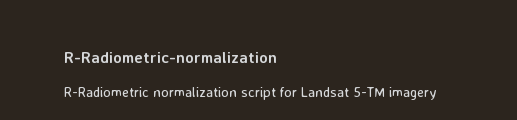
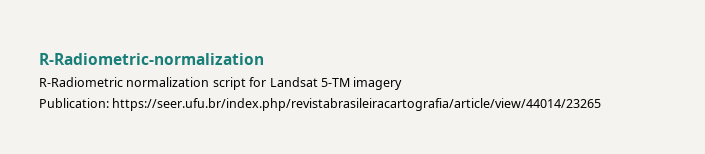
(437, 93) none -> [39,98,602,111] // Publication: https://seer.ufu.br/index.php/revistabrasileiracartografia/article/view/44014/23265

